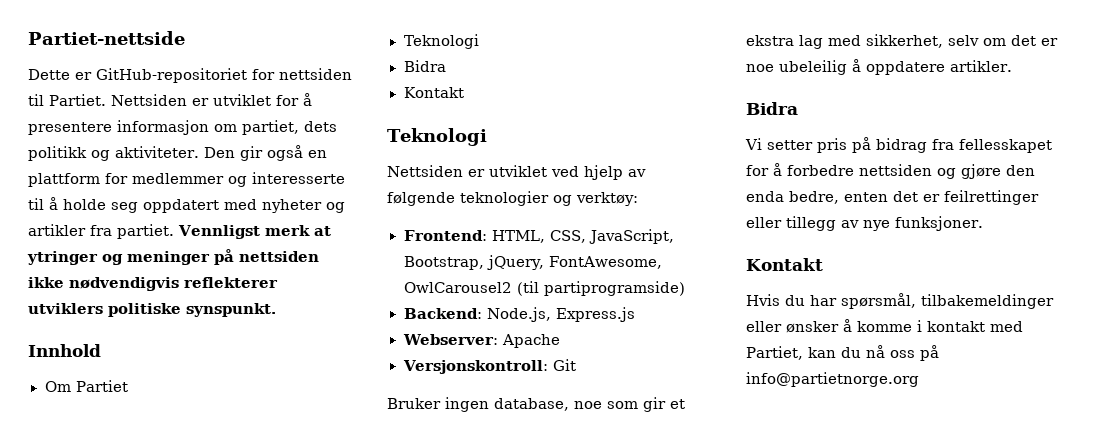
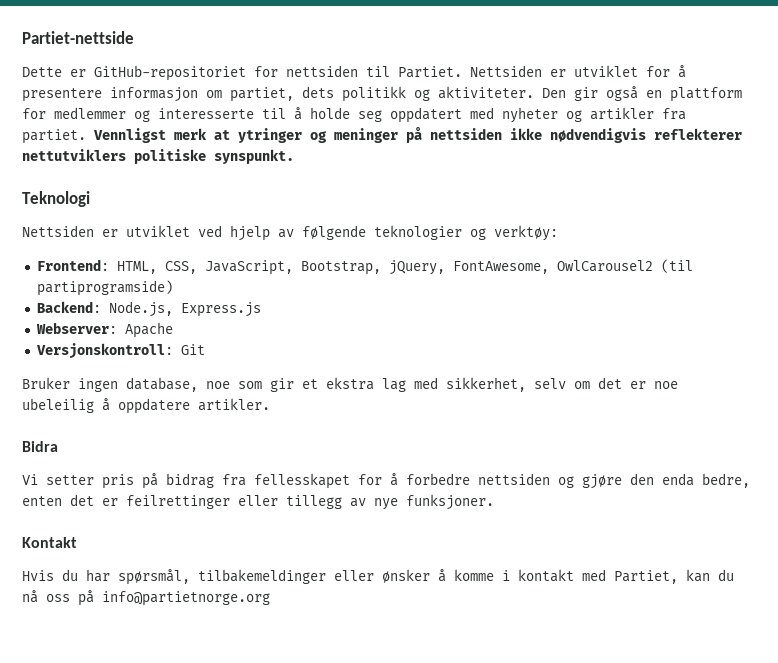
[28,303,103,314] utviklers -> [22,149,126,161] nettutviklers
[28,344,101,357] [44,380,128,392] [403,34,480,49] [403,60,446,72] [403,87,464,98] // Innhold // Om Partiet // Teknologi // Bidra // Kontakt -> (294, 156) none

